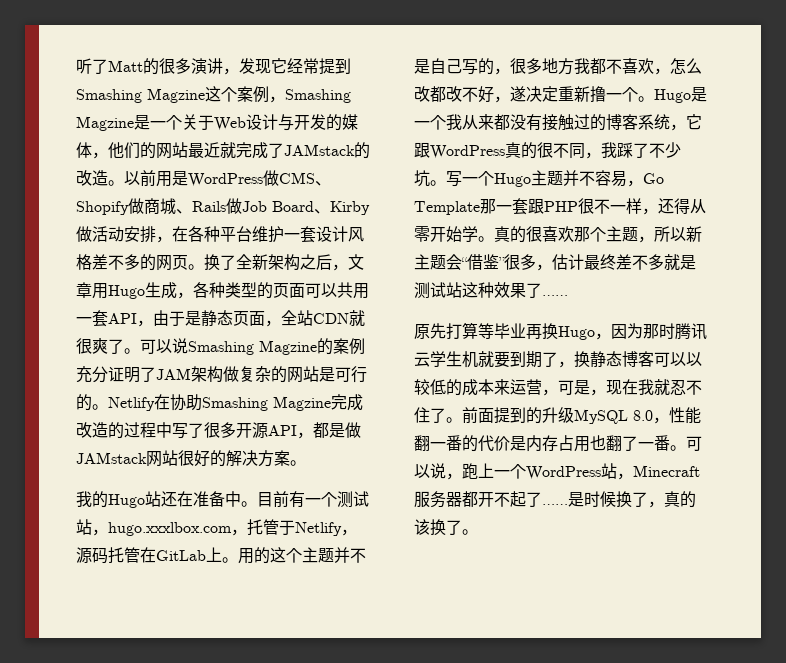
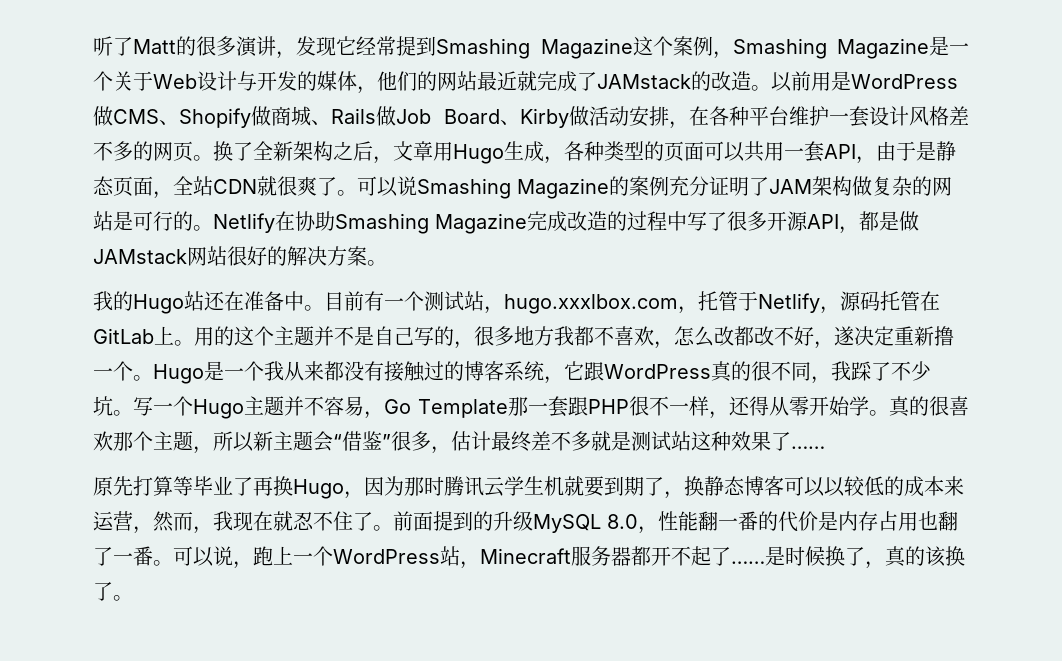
[147,88,205,103] Magzine -> [540,38,633,59] Magazine
[76,116,134,131] Magzine -> [837,38,929,59] Magazine
[259,340,317,355] Magzine -> [517,178,609,199] Magazine
[273,396,331,411] Magzine -> [435,213,527,234] Magazine
(526, 330) none -> [233,477,253,496] 了
[558,379,654,396] 可是，现在我 -> [153,511,273,534] 然而，我现在

